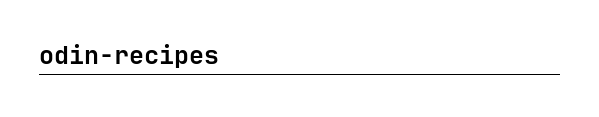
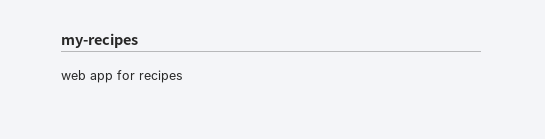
[39,44,219,68] odin-recipes -> [61,33,138,48] [61,70,183,83] my-recipes // web app for recipes

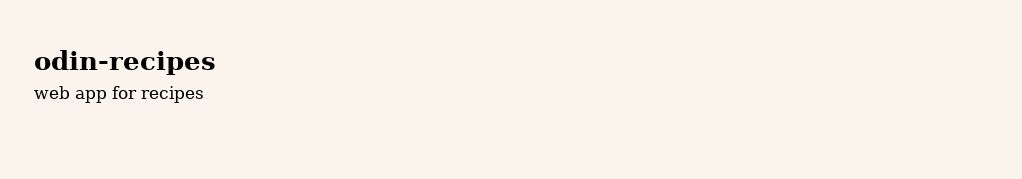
[61,33,138,48] my-recipes -> [34,50,216,75] odin-recipes

